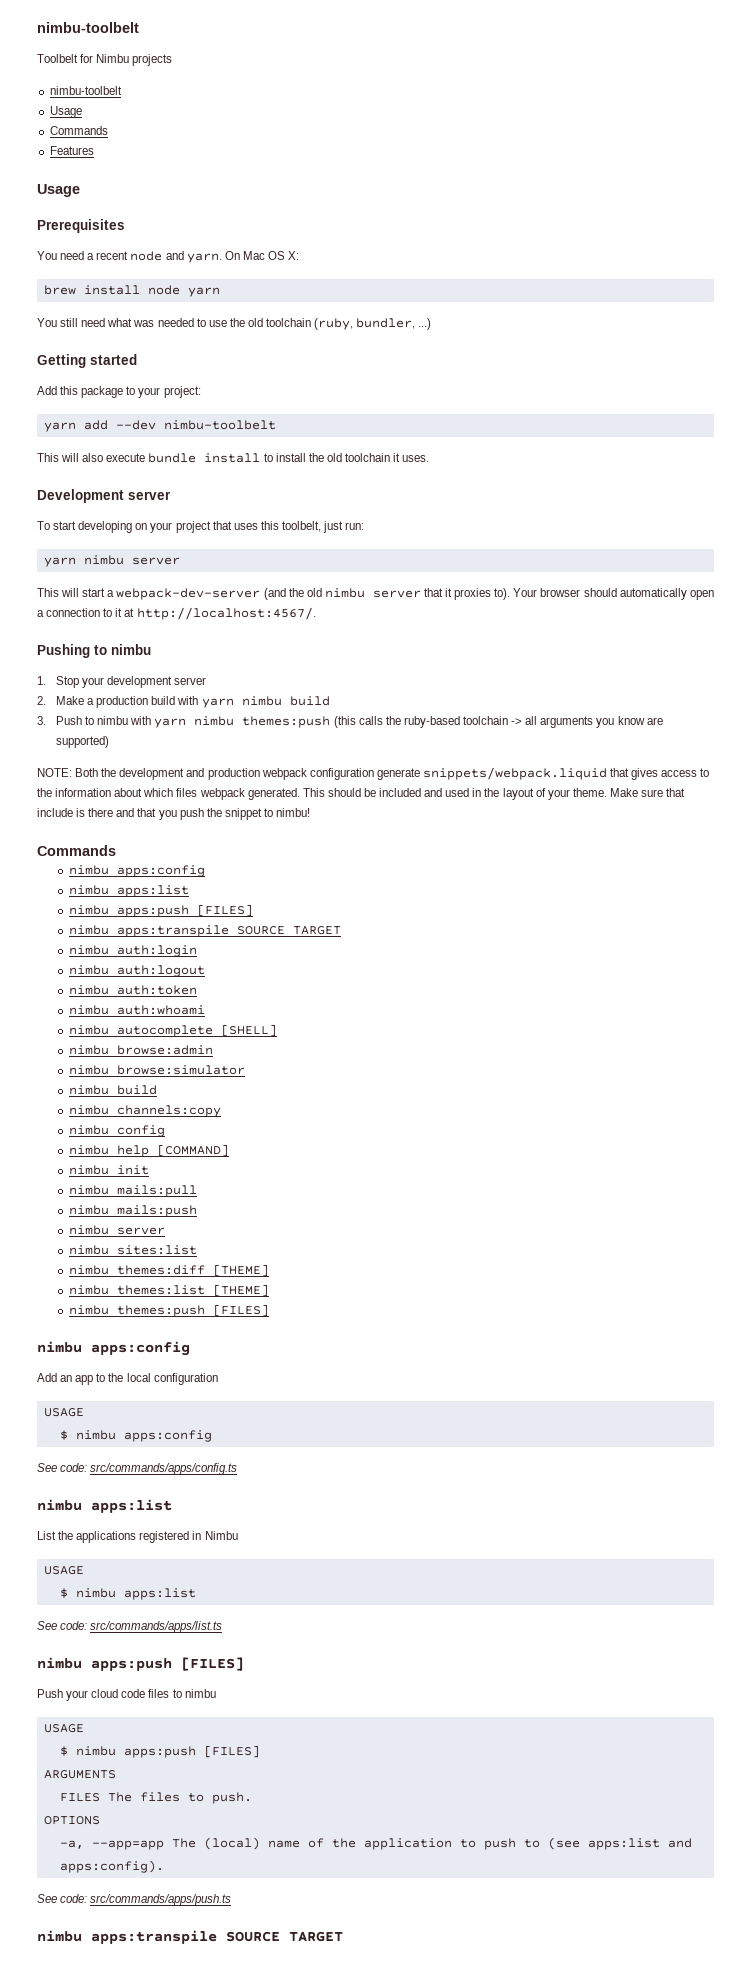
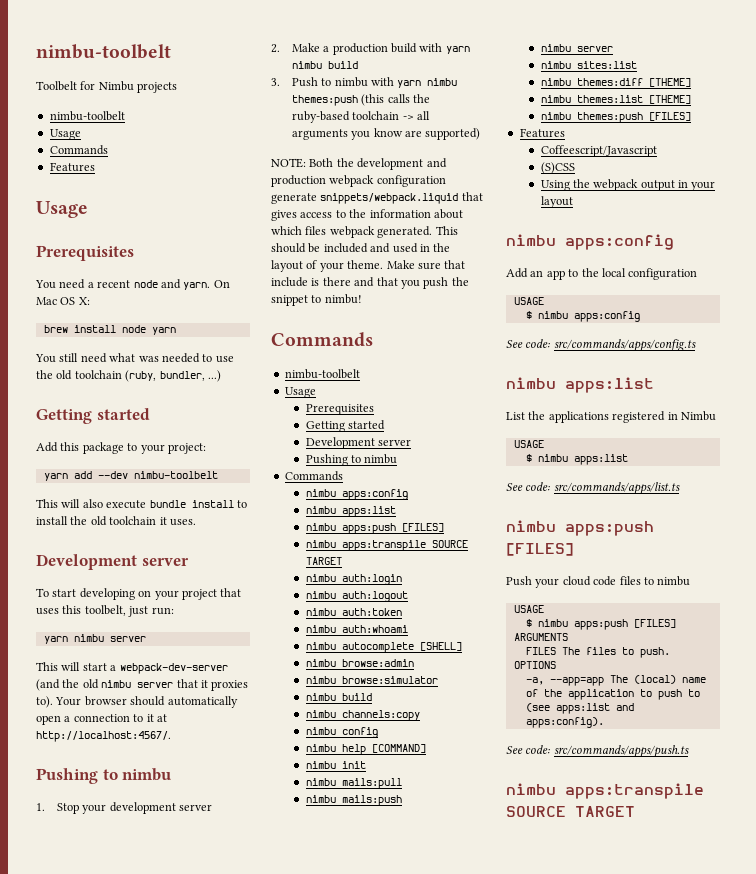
(116, 850) none -> [284,369,360,379] [284,387,316,398] [305,404,374,415] [305,420,385,432] [305,437,411,449] [305,454,398,466] [284,471,343,481] // nimbu-toolbelt // Usage // Prerequisites // Getting started // Development server // Pushing to nimbu // Commands
(269, 1310) none -> [519,128,565,138] [540,145,657,157] [540,162,575,174] [540,179,716,191] [540,196,573,208] // Features // Coffeescript/Javascript // (S)CSS // Using the webpack output in your layout

